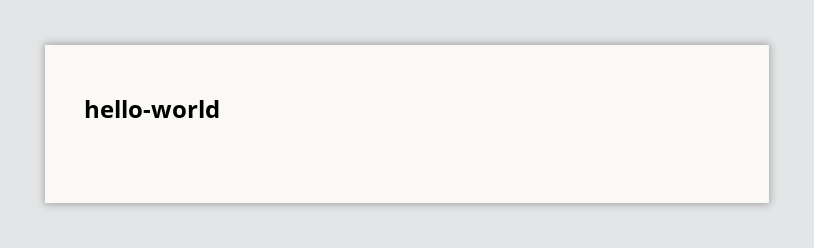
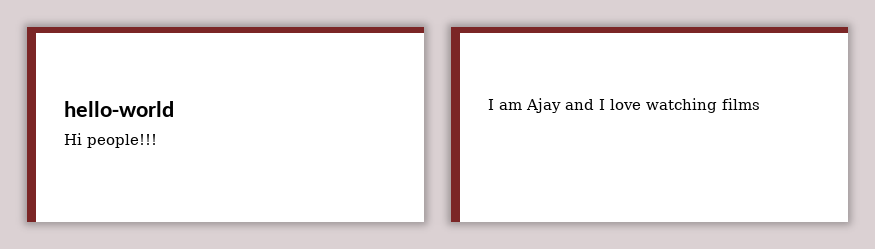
(220, 109) none -> [64,133,157,148] [488,98,760,113] // Hi people!!! // I am Ajay and I love watching films

